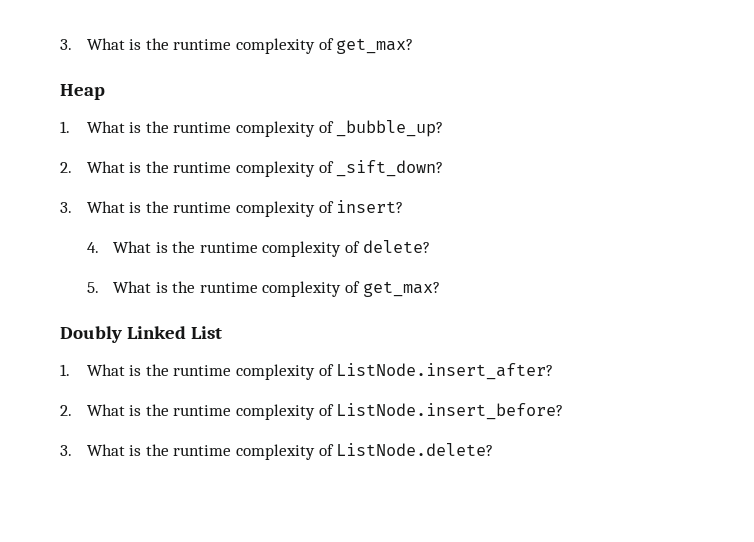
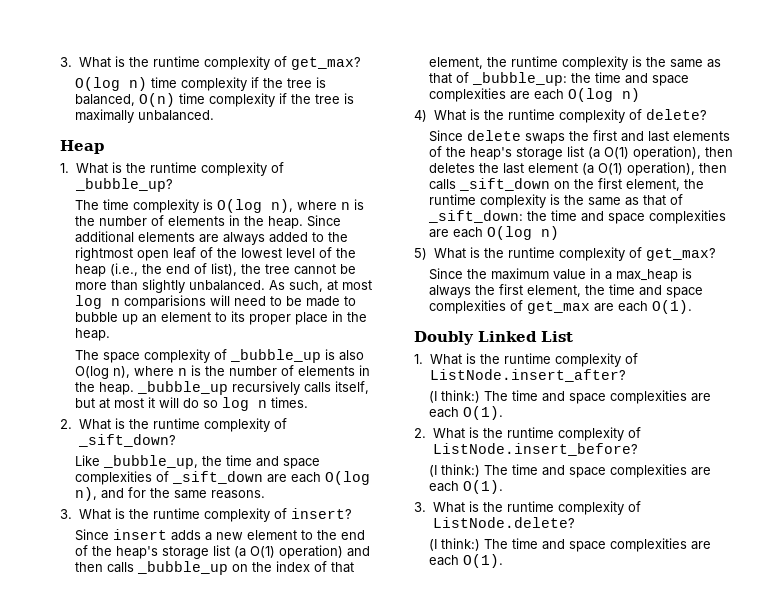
(414, 46) none -> [75,77,327,91] [75,93,355,107] [75,109,215,123] // O(log n) time complexity if the tree is balanced, O(n) time complexity if the tree is maximally unbalanced.
(444, 128) none -> [75,199,365,213] [75,215,342,229] [75,231,349,245] [75,247,357,261] [75,263,357,277] [75,279,373,293] [75,295,357,309] [75,311,368,325] [75,328,111,341] [75,349,365,363] [75,365,371,379] [75,381,370,395] [75,397,309,411] // The time complexity is O(log n), where n is the number of elements in the heap. Since additional elements are always added to the rightmost open leaf of the lowest level of the heap (i.e., the end of list), the tree cannot be more than slightly unbalanced. As such, at most log n comparisions will need to be made to bubble up an element to its proper place in the heap. // The space complexity of _bubble_up is also O(log n), where n is the number of elements in the heap. _bubble_up recursively calls itself, but at most it will do so log n times.
(444, 168) none -> [75,455,321,469] [75,471,371,485] [75,487,266,501] // Like _bubble_up, the time and space complexities of _sift_down are each O(log n), and for the same reasons.
[86,242,99,253] 4. -> [75,529,366,541] [75,545,371,559] [75,561,355,575] [429,56,722,70] [429,72,690,86] [429,88,641,102] [414,110,427,122] Since insert adds a new element to the end of the heap's storage list (a O(1) operation) and then calls _bubble_up on the index of that element, the runtime complexity is the same as that of _bubble_up: the time and space complexities are each O(log n) // 4)
[86,281,440,297] 5. What is the runtime complexity of get_max? -> [429,130,731,144] [429,146,734,160] [429,162,728,176] [429,178,705,191] [429,194,684,208] [428,210,727,224] [429,226,560,240] [414,247,716,261] [429,268,693,282] [429,284,704,298] [429,300,693,314] Since delete swaps the first and last elements of the heap's storage list (a O(1) operation), then deletes the last element (a O(1) operation), then calls _sift_down on the first element, the runtime complexity is the same as that of _sift_down: the time and space complexities are each O(log n) // 5) What is the runtime complexity of get_max? // Since the maximum value in a max_heap is always the first element, the time and space complexities of get_max are each O(1).
(554, 371) none -> [429,390,712,404] [429,406,504,420] // (I think:) The time and space complexities are each O(1).
(564, 411) none -> [429,464,712,478] [429,480,504,494] // (I think:) The time and space complexities are each O(1).
(494, 449) none -> [429,538,712,552] [429,554,504,568] // (I think:) The time and space complexities are each O(1).

